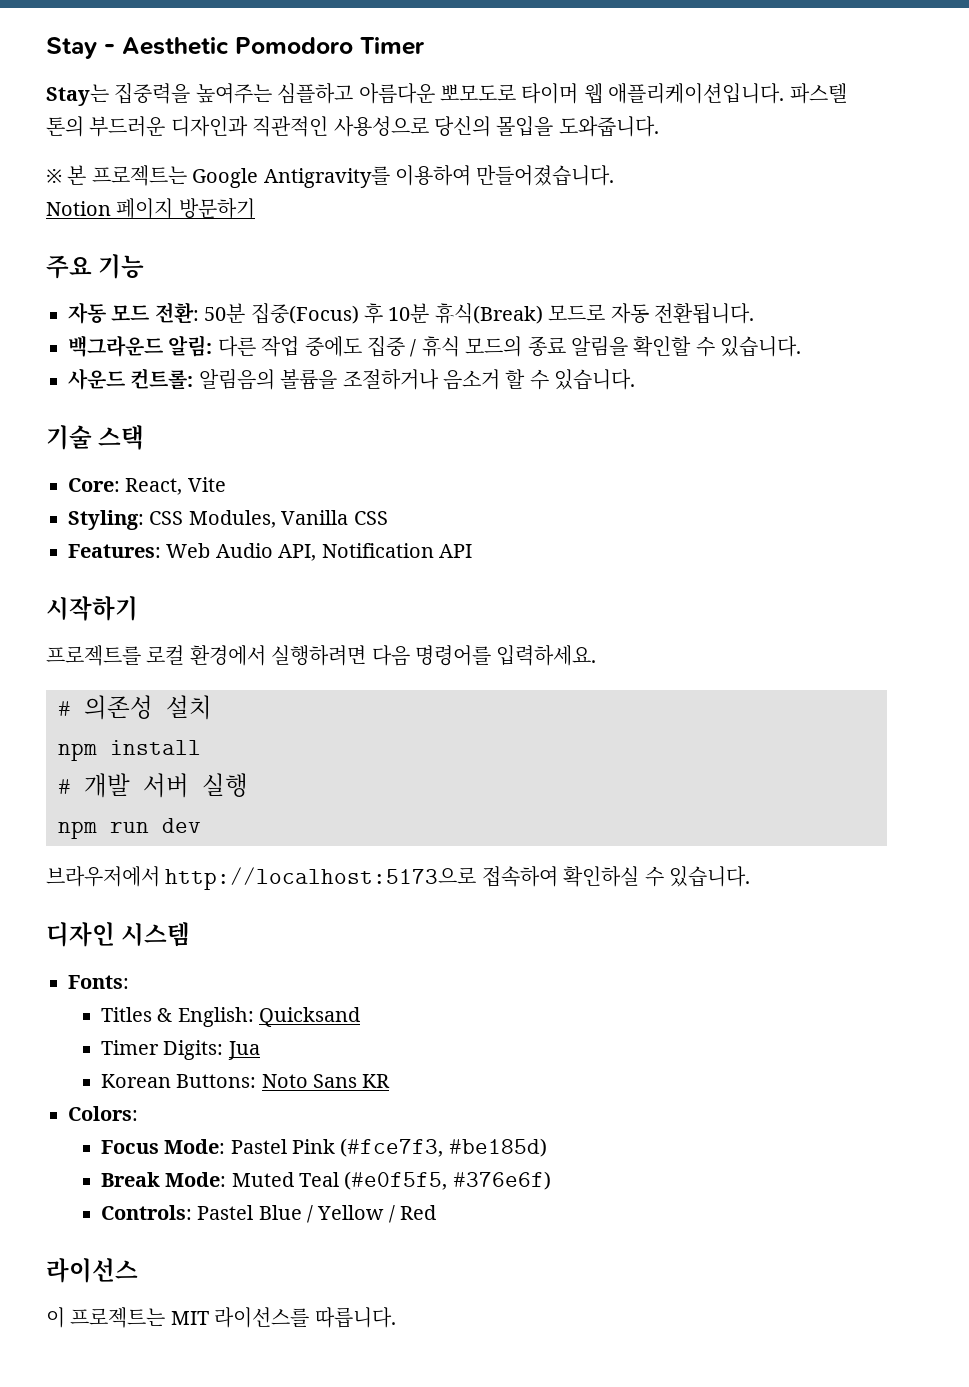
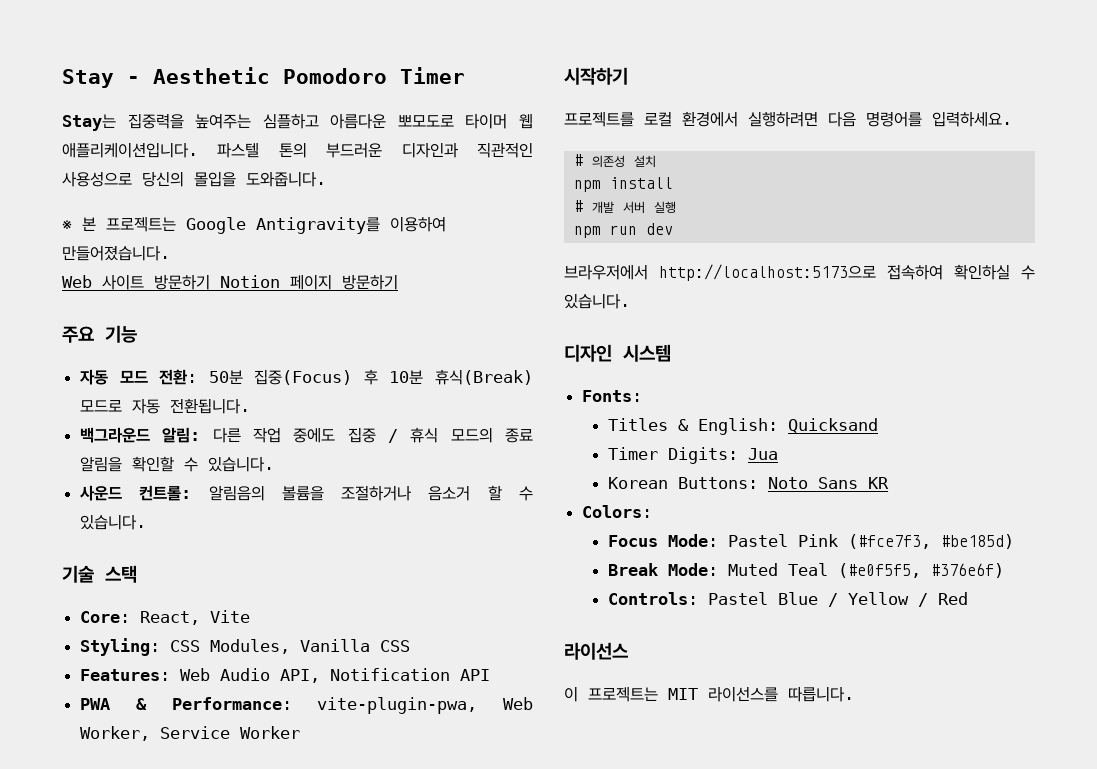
(615, 175) none -> [62,274,210,290] Web 사이트 방문하기
(472, 551) none -> [80,697,533,714] [80,726,301,741] // PWA & Performance: vite-plugin-pwa, Web Worker, Service Worker

